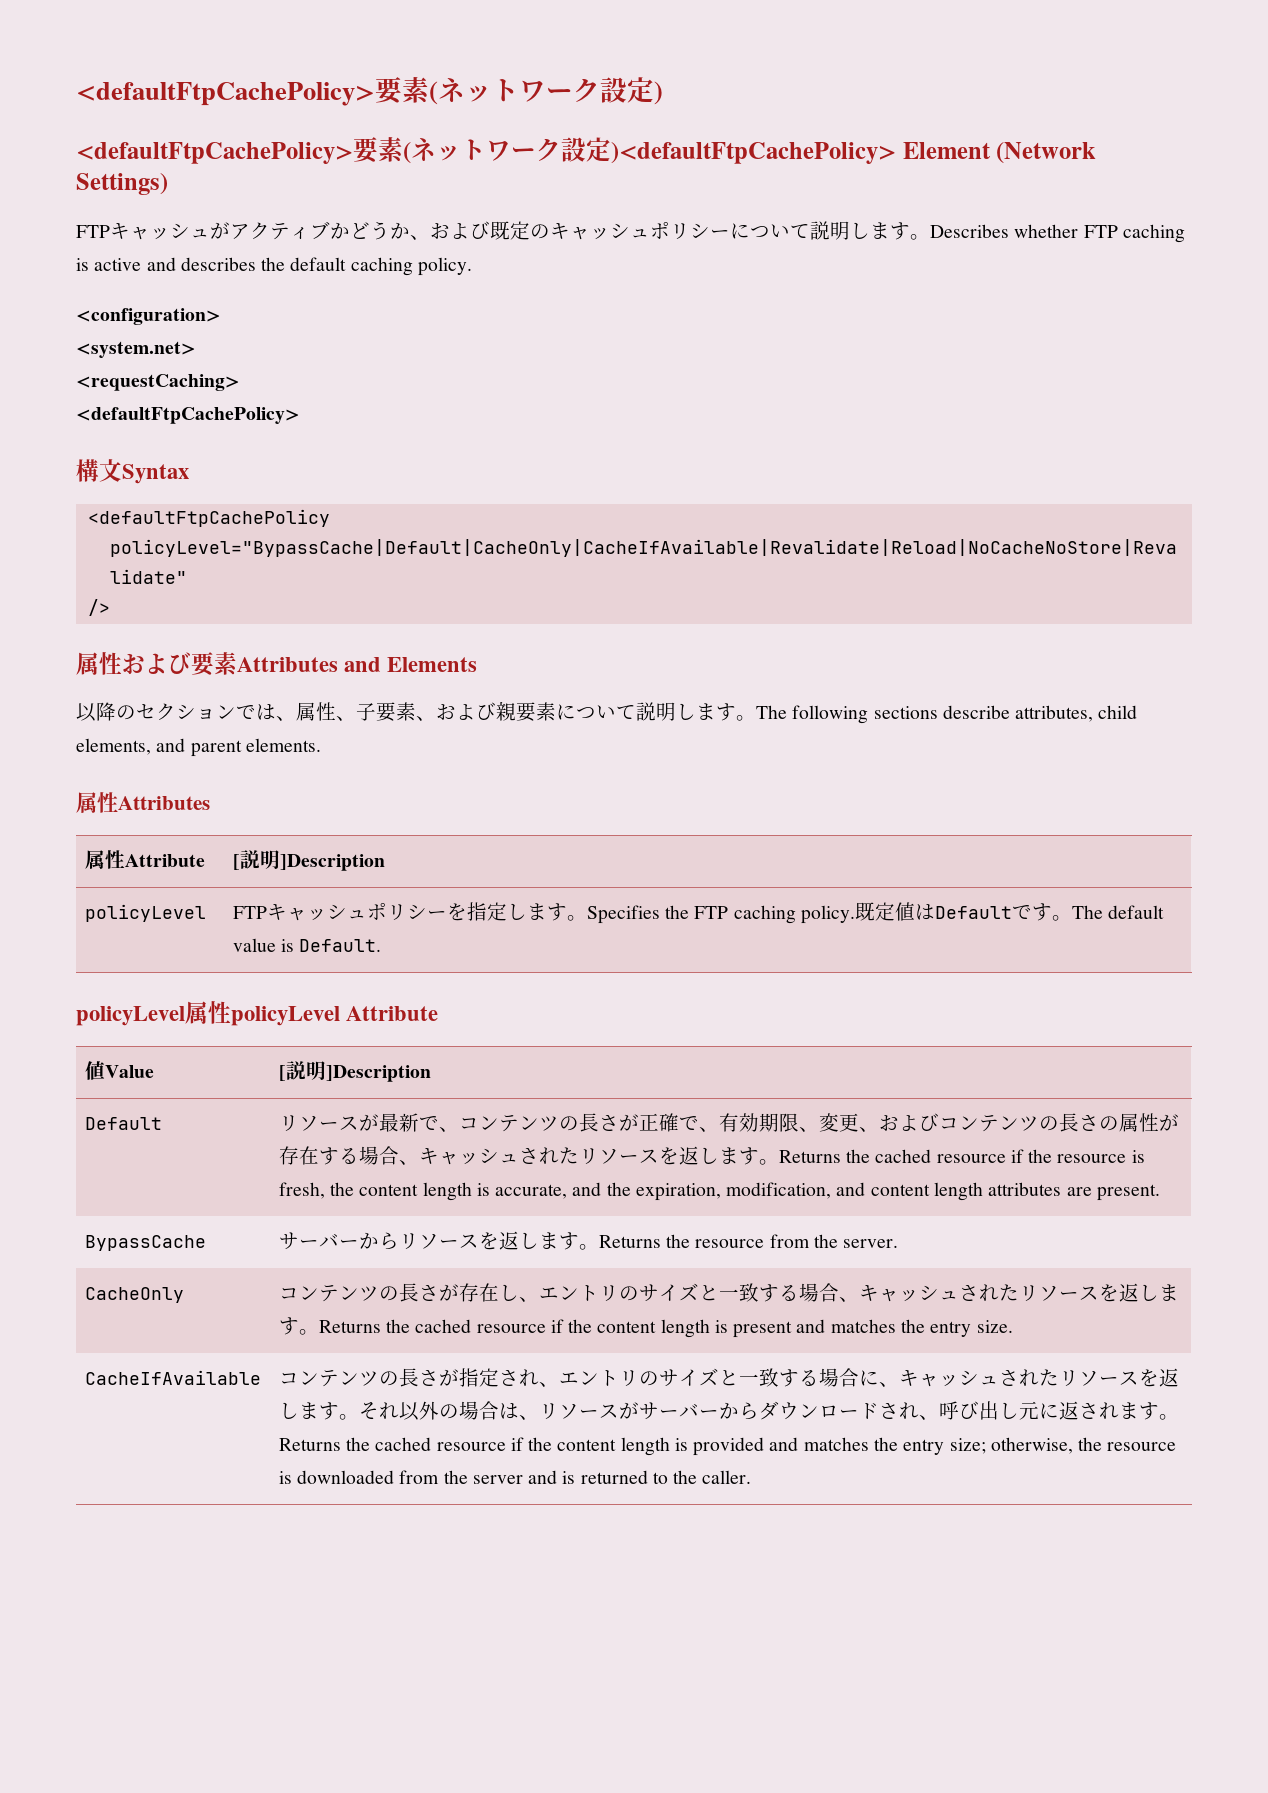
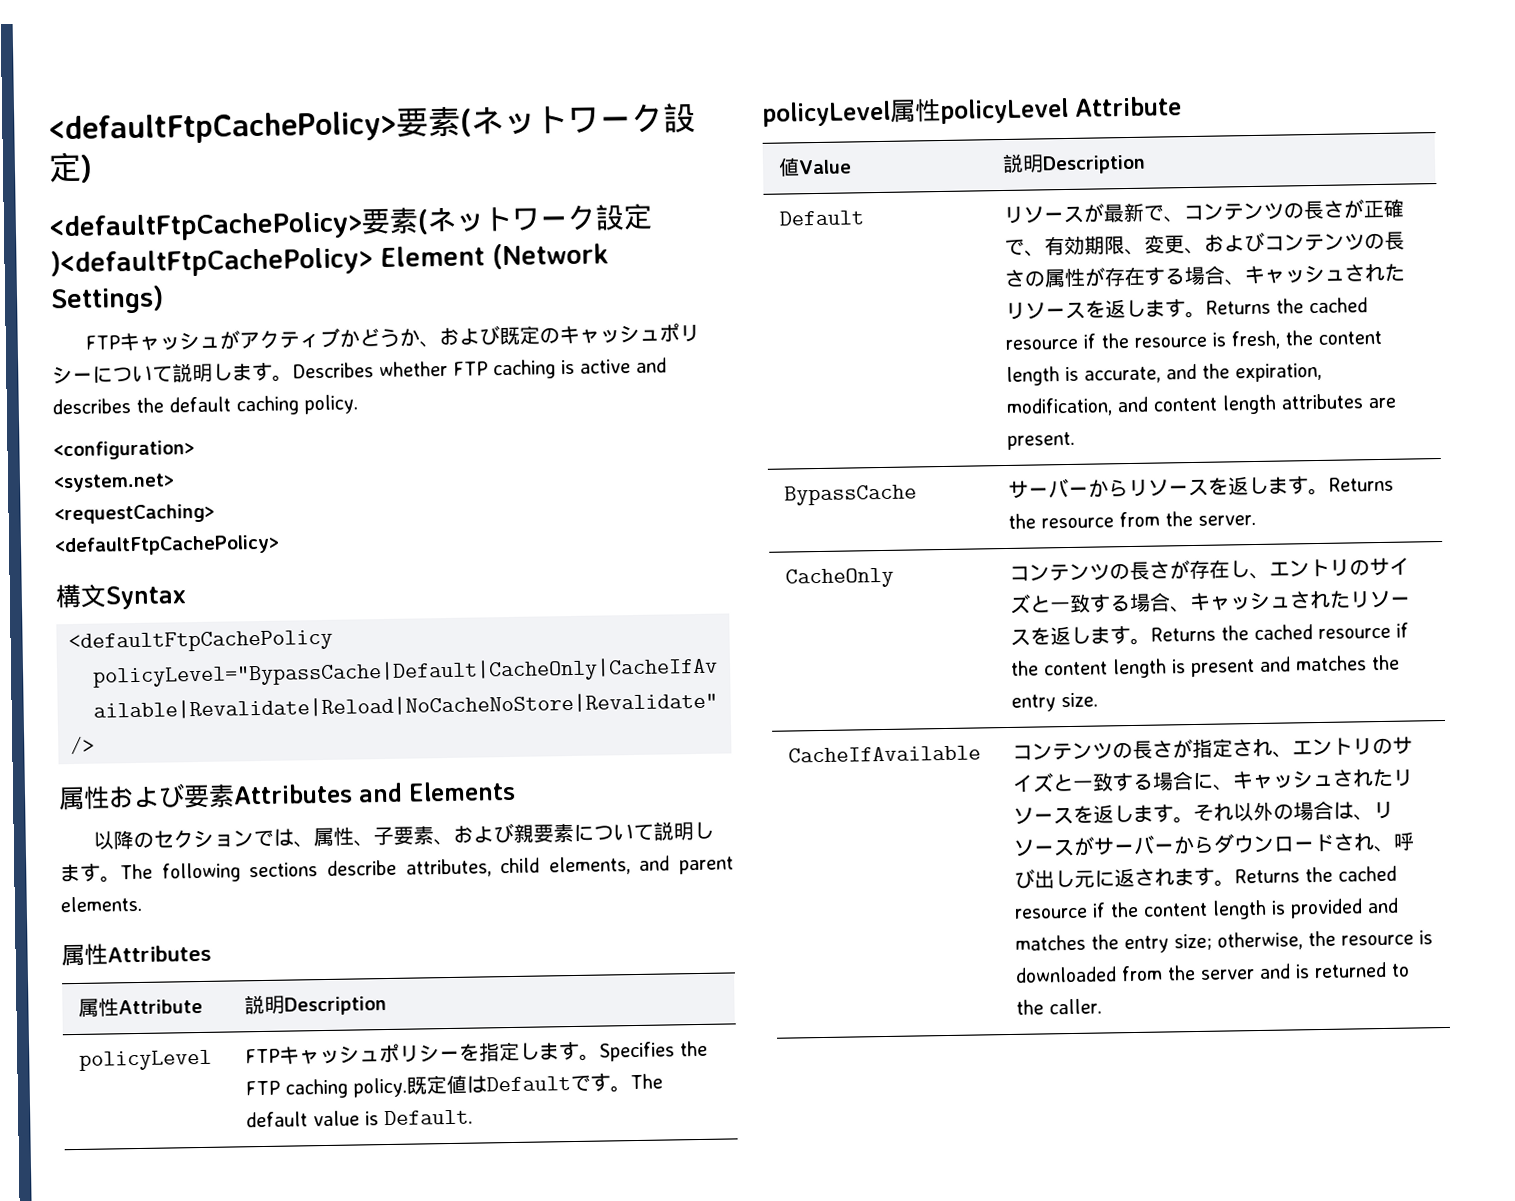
[232,850,385,871] [説明]Description -> [243,994,387,1016] 説明Description
[278,1061,431,1082] [説明]Description -> [1001,153,1146,175] 説明Description

